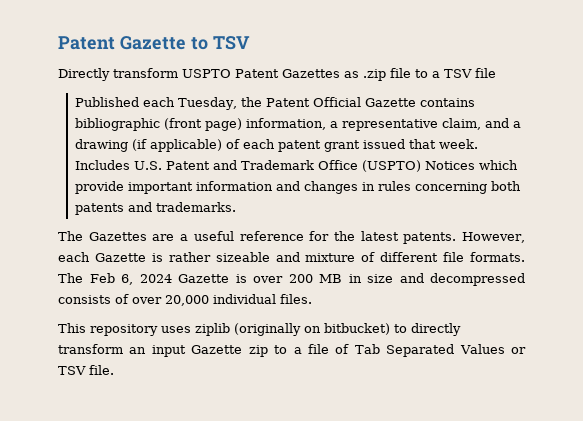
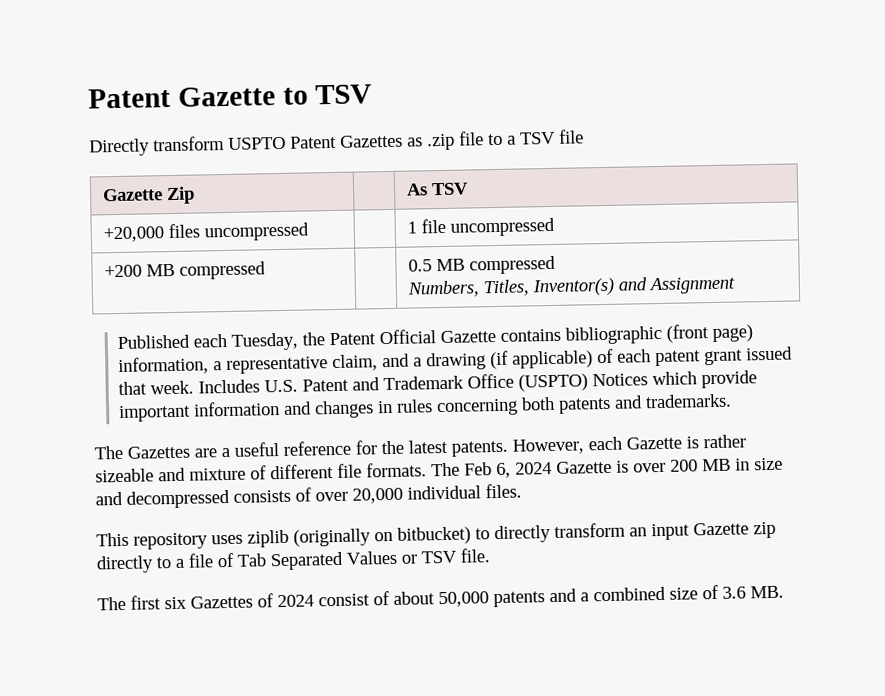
(496, 73) none -> [103,186,196,205] [406,182,470,196] [103,222,310,243] [407,217,556,237] [104,261,267,280] [408,255,557,275] [407,276,737,298] // Gazette Zip | | As TSV // +20,000 files uncompressed | | 1 file uncompressed // +200 MB compressed | | 0.5 MB compressed // Numbers, Titles, Inventor(s) and Assignment
(268, 351) none -> [96,555,154,574] directly
(114, 370) none -> [97,584,784,611] // The first six Gazettes of 2024 consist of about 50,000 patents and a combined size of 3.6 MB.

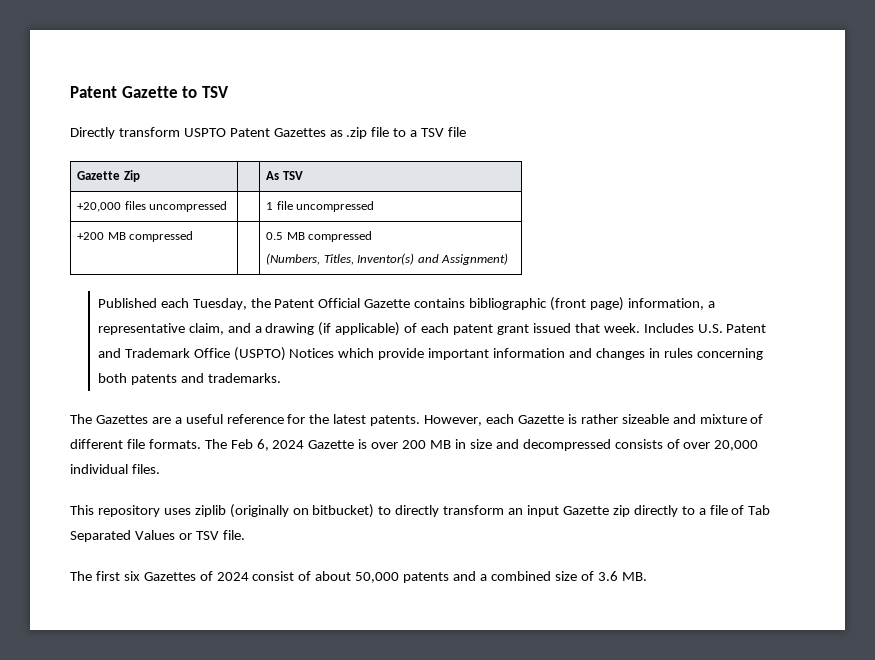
[407,280,481,298] Numbers, -> [266,253,321,265] (Numbers,
[648,276,737,295] Assignment -> [441,253,509,265] Assignment)

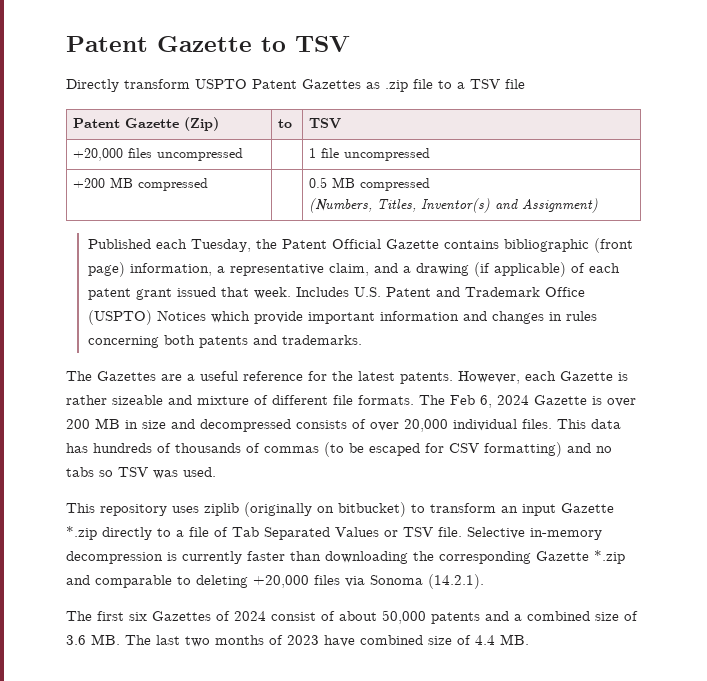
[77,170,140,182] [266,171,280,180] Gazette Zip | | As -> [72,117,219,131] [277,119,292,128] Patent Gazette (Zip) | to |
(160, 469) none -> [557,419,621,429] [66,442,612,457] [66,467,216,479] This data has hundreds of thousands of commas (to be escaped for CSV formatting) and no tabs so TSV was used.
[395,505,440,517] directly -> (425, 508) none
[612,505,630,517] zip -> [66,526,97,540] *.zip
(245, 535) none -> [467,527,602,540] [66,550,625,564] [66,574,484,589] Selective in-memory decompression is currently faster than downloading the corresponding Gazette *.zip and comparable to deleting +20,000 files via Sonoma (14.2.1).
(647, 576) none -> [125,634,529,647] The last two months of 2023 have combined size of 4.4 MB.

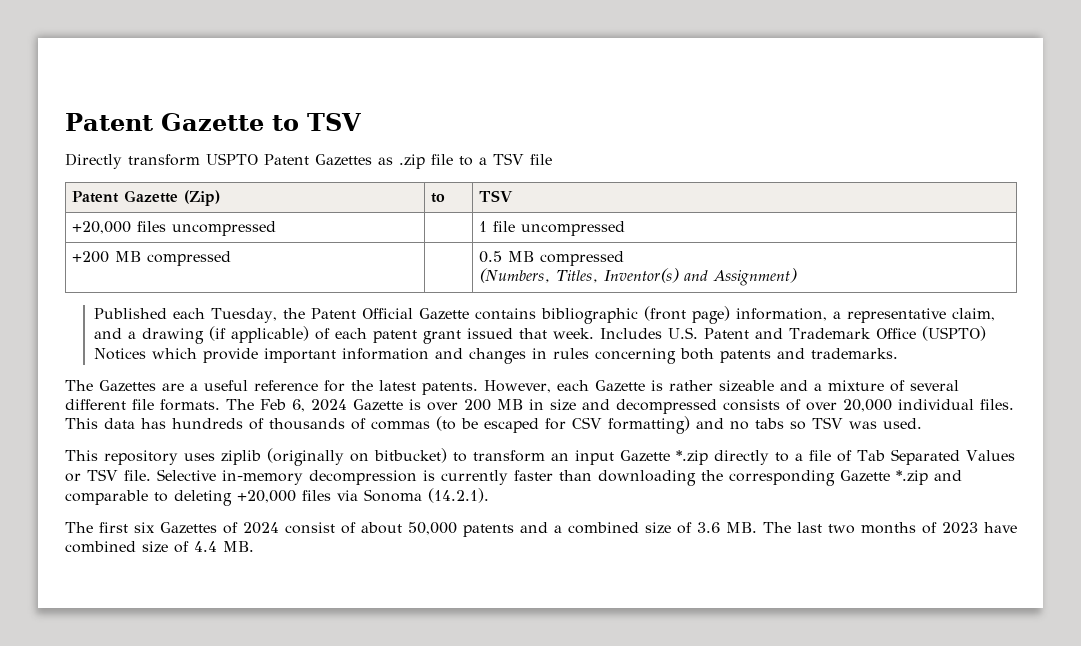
(192, 400) none -> [814,383,822,391] a
(268, 400) none -> [910,380,959,391] several

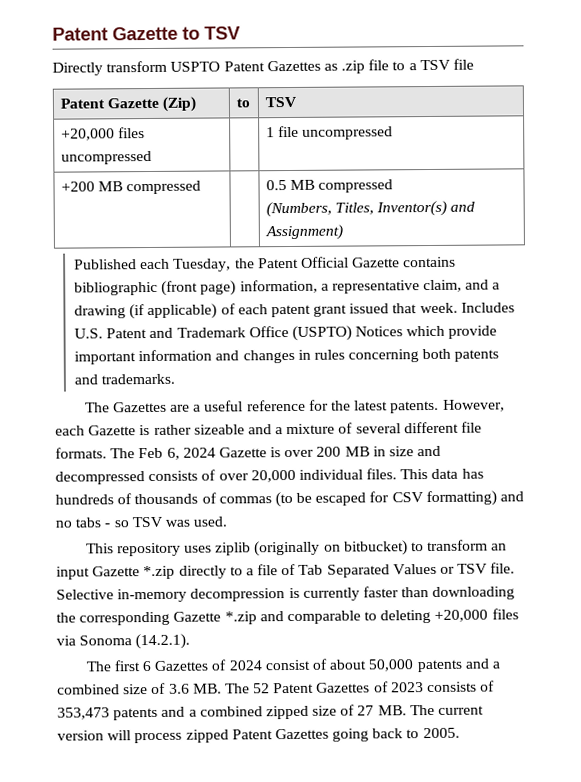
(784, 423) none -> [104,523,111,528] -
[134,522,155,533] six -> [142,660,153,672] 6
[797,522,1017,534] [65,541,254,553] last two months of 2023 have combined size of 4.4 MB. -> [253,680,496,694] [57,704,485,721] [57,727,460,744] 52 Patent Gazettes of 2023 consists of 353,473 patents and a combined zipped size of 27 MB. The current version will process zipped Patent Gazettes going back to 2005.

